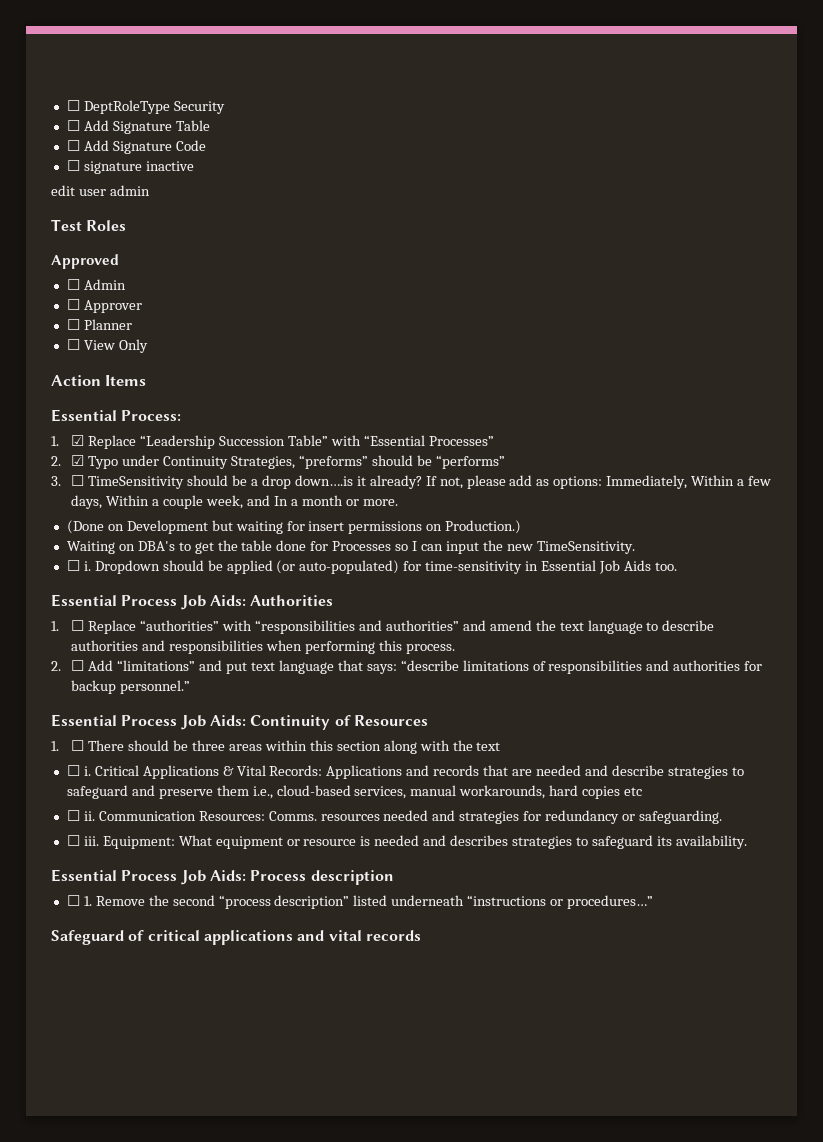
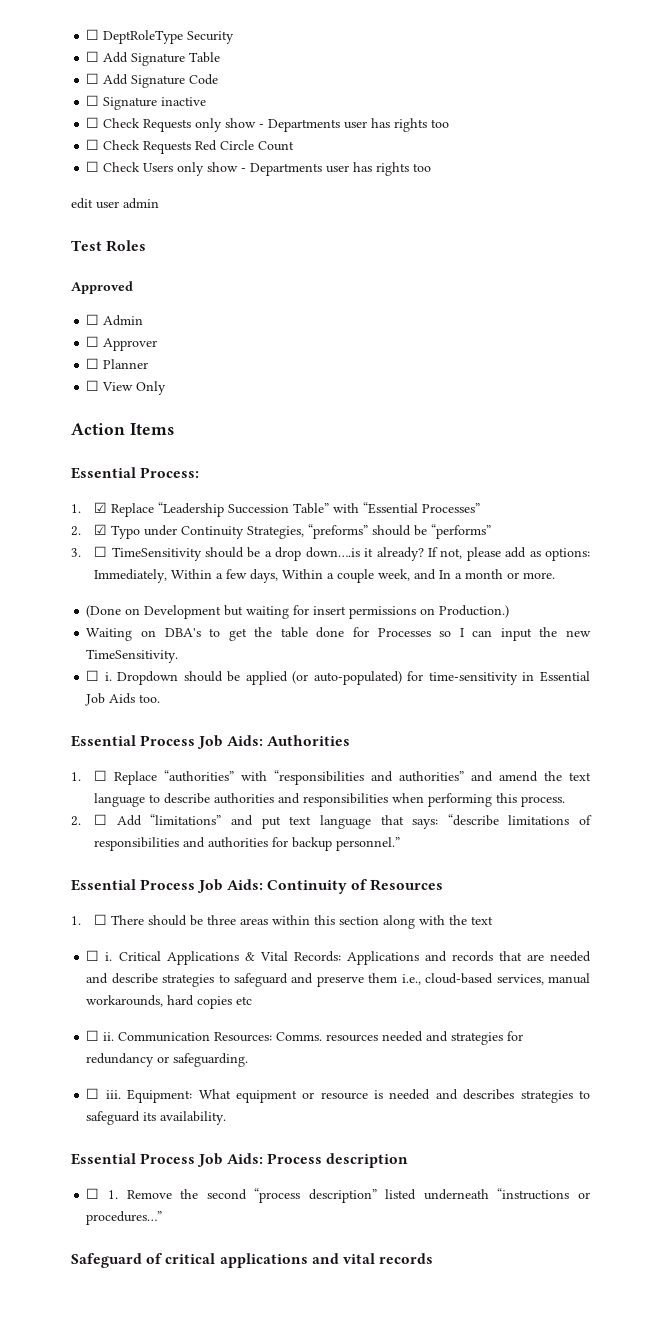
[83,161,142,174] signature -> [103,97,158,110] Signature
(194, 166) none -> [86,117,450,132] [86,139,295,154] [86,161,432,176] // ☐ Check Requests only show - Departments user has rights too // ☐ Check Requests Red Circle Count // ☐ Check Users only show - Departments user has rights too

